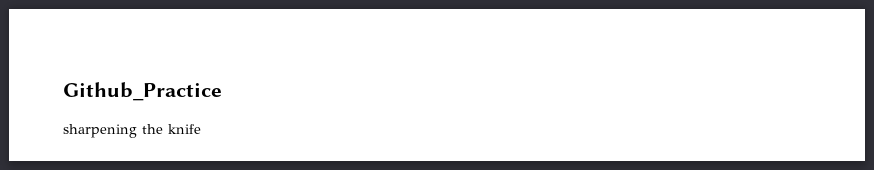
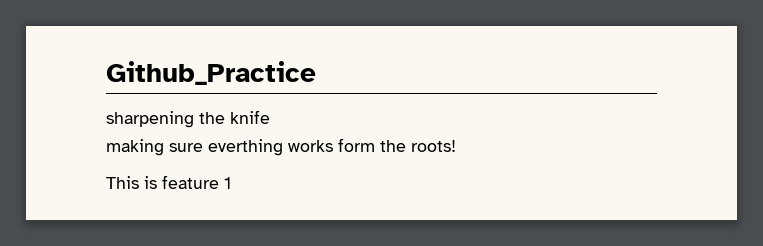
(201, 129) none -> [106,138,456,156] [106,175,231,189] // making sure everthing works form the roots! // This is feature 1

